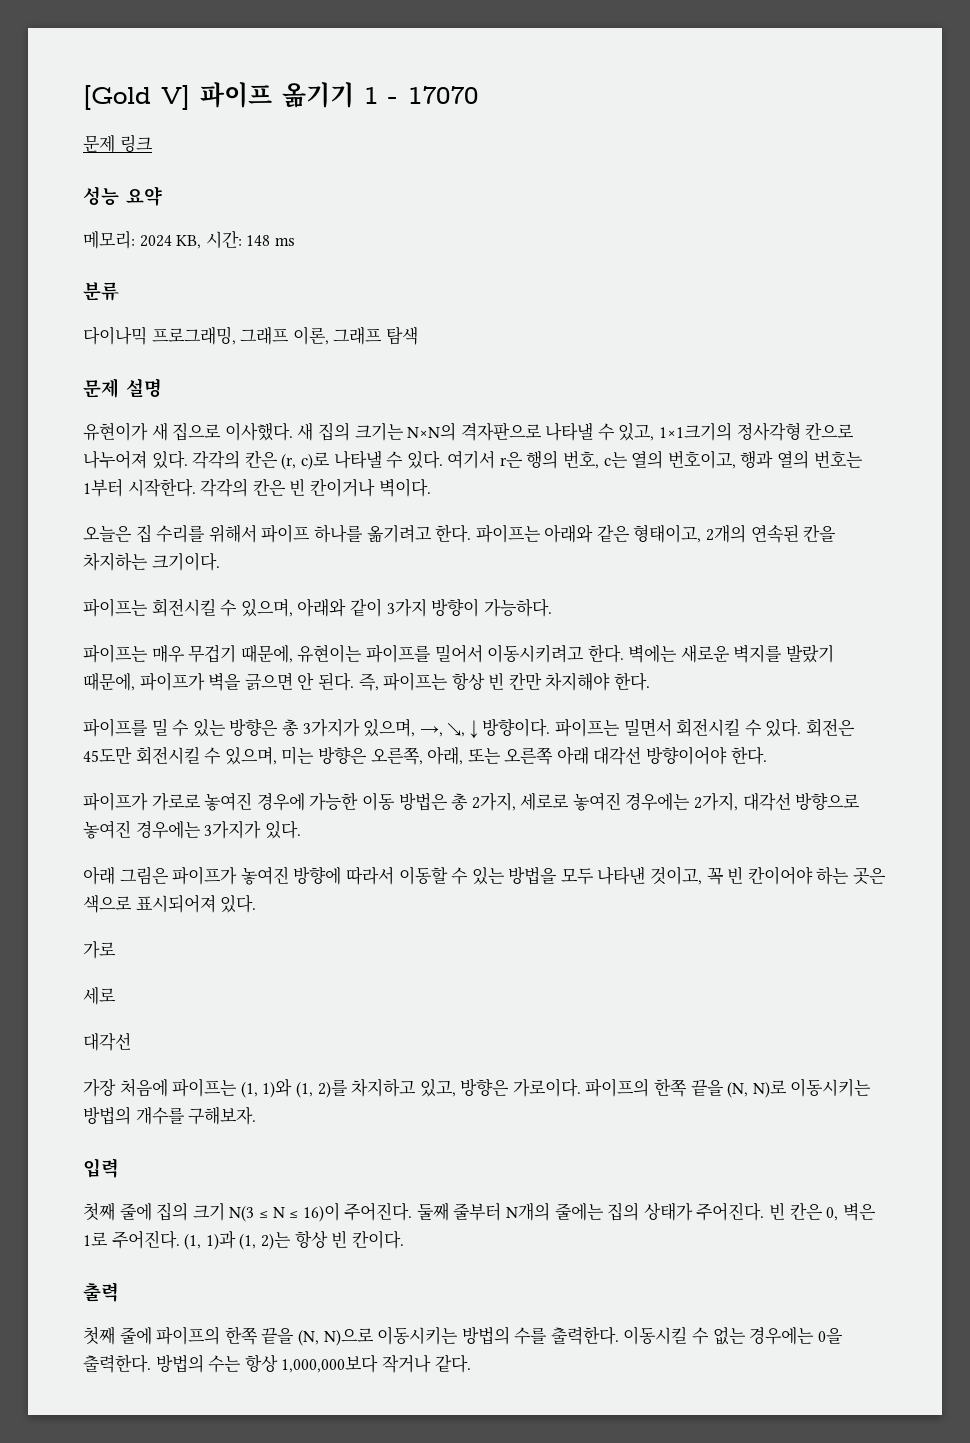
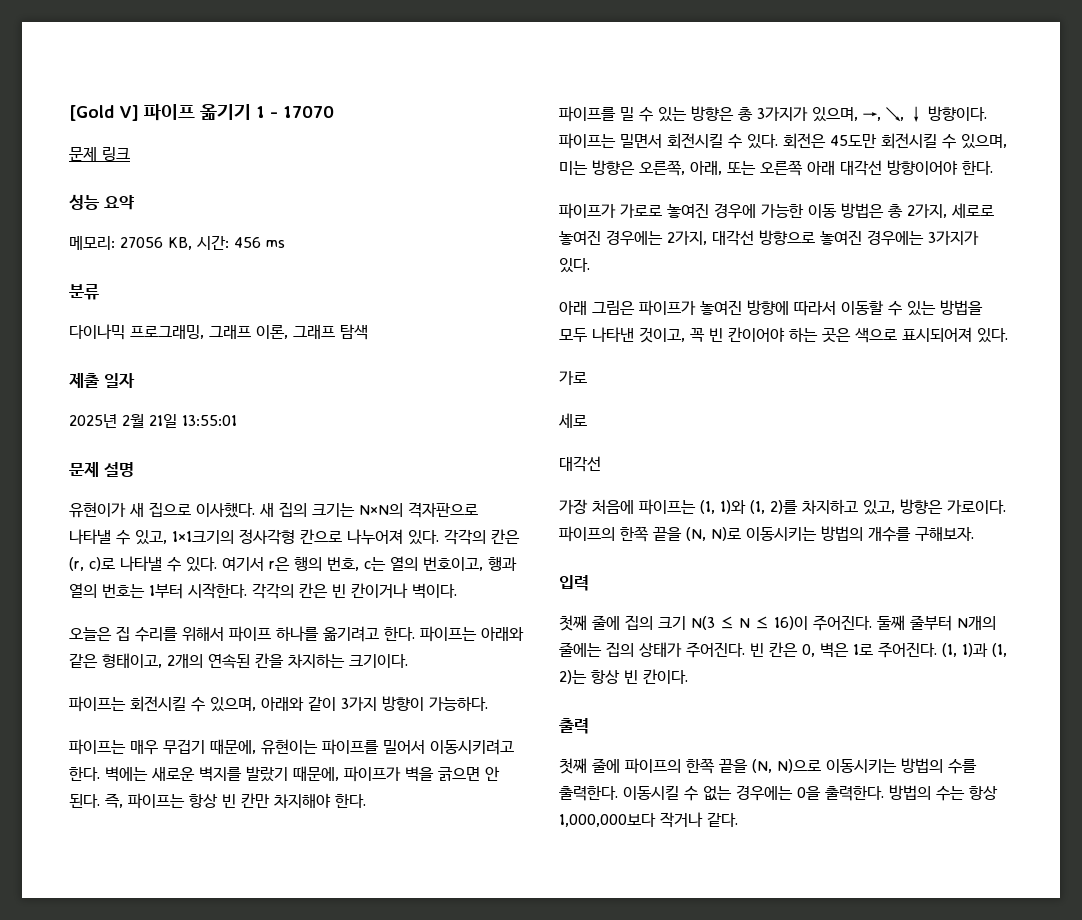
[139,235,172,247] 2024 -> [120,237,163,248] 27056
[246,235,271,246] 148 -> [234,237,261,248] 456
(418, 335) none -> [69,373,135,388] [69,413,237,428] // 제출 일자 // 2025년 2월 21일 13:55:01

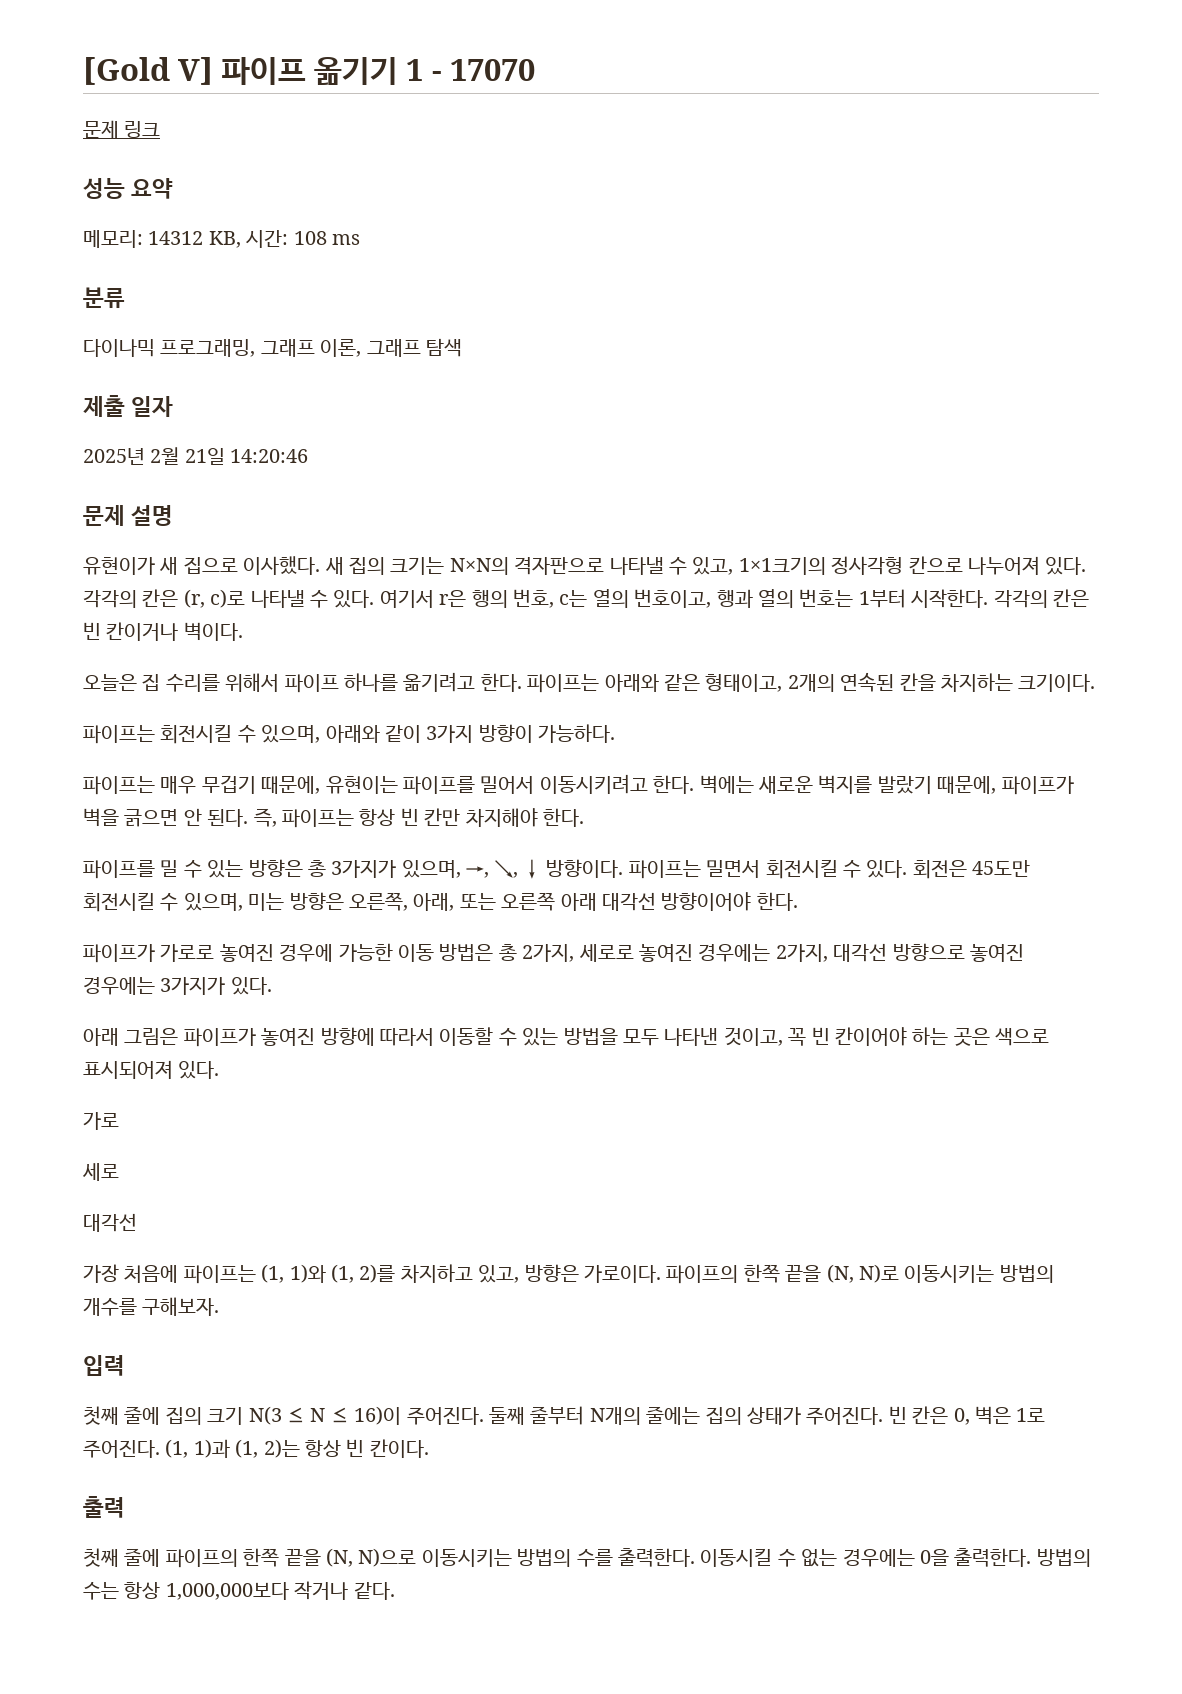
[120,237,163,248] 27056 -> [148,231,204,245] 14312
[234,237,261,248] 456 -> [293,231,327,245] 108
[182,415,237,426] 13:55:01 -> [230,449,309,463] 14:20:46

